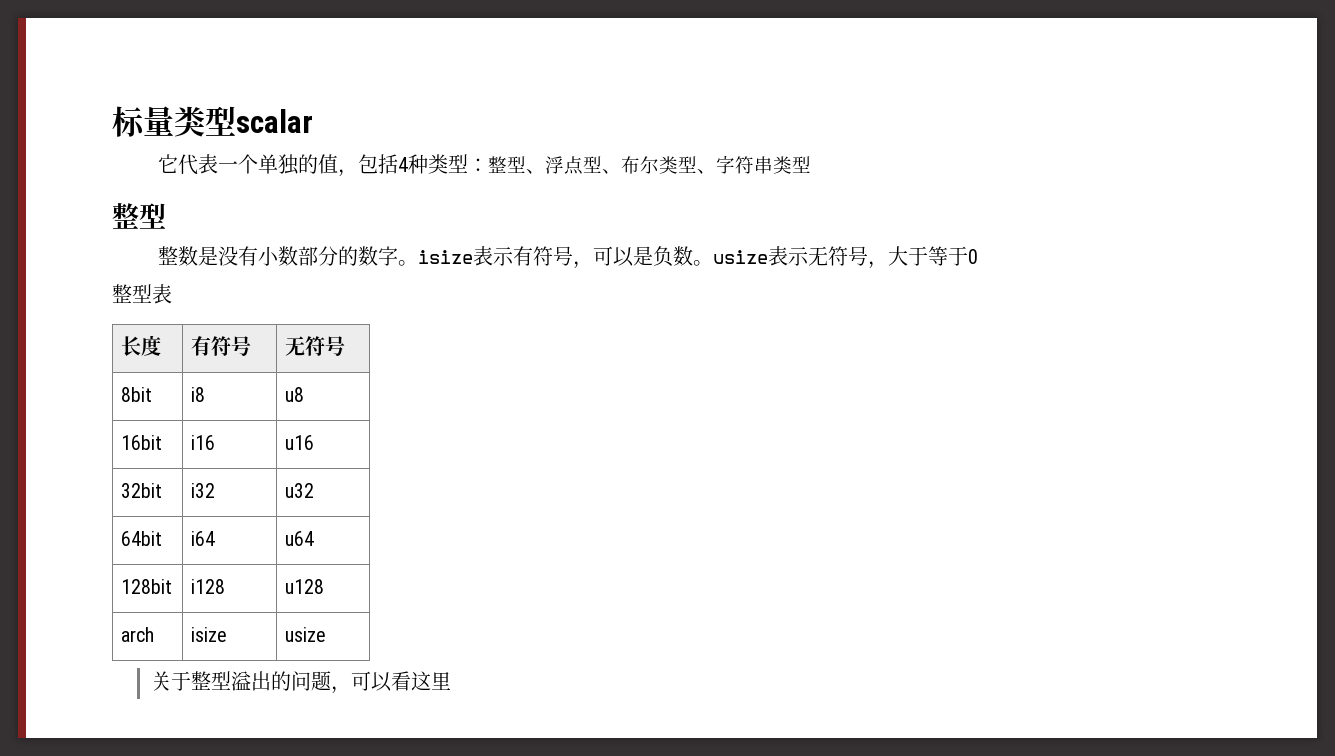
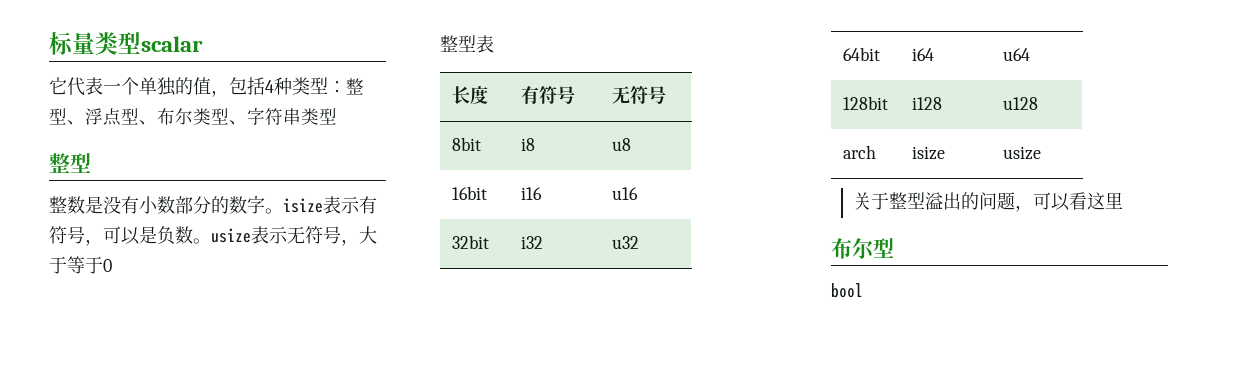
(452, 681) none -> [831,238,894,259] [831,283,863,298] // 布尔型 // bool

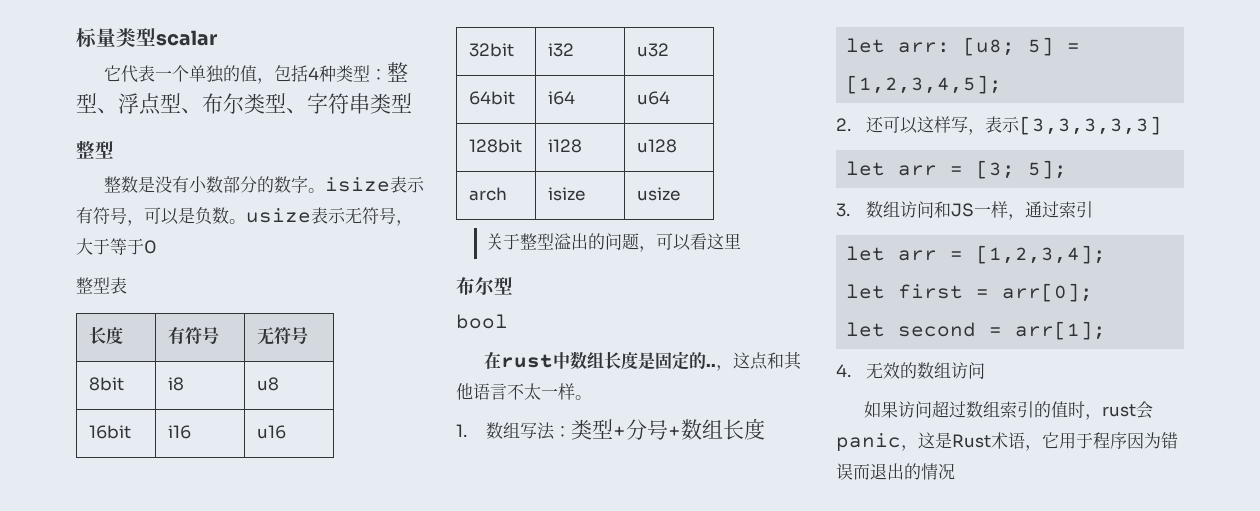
(863, 290) none -> [483,351,802,371] [456,383,592,400] [456,418,765,440] [846,37,1081,56] [846,75,1003,94] [836,116,1162,135] [846,160,1068,179] [836,201,1093,220] [846,245,1107,264] [846,283,1094,302] [846,321,1107,340] [836,362,985,379] [863,400,1153,420] [836,432,1178,452] [836,463,955,480] // 在rust中数组长度是固定的..，这点和其他语言不太一样。 // 1.数组写法：类型+分号+数组长度 // let arr: [u8; 5] = [1,2,3,4,5]; // 2.还可以这样写，表示[3,3,3,3,3] // let arr = [3; 5]; // 3.数组访问和JS一样，通过索引 // let arr = [1,2,3,4]; // let first = arr[0]; // let second = arr[1]; // 4.无效的数组访问 // 如果访问超过数组索引的值时，rust会panic，这是Rust术语，它用于程序因为错误而退出的情况

